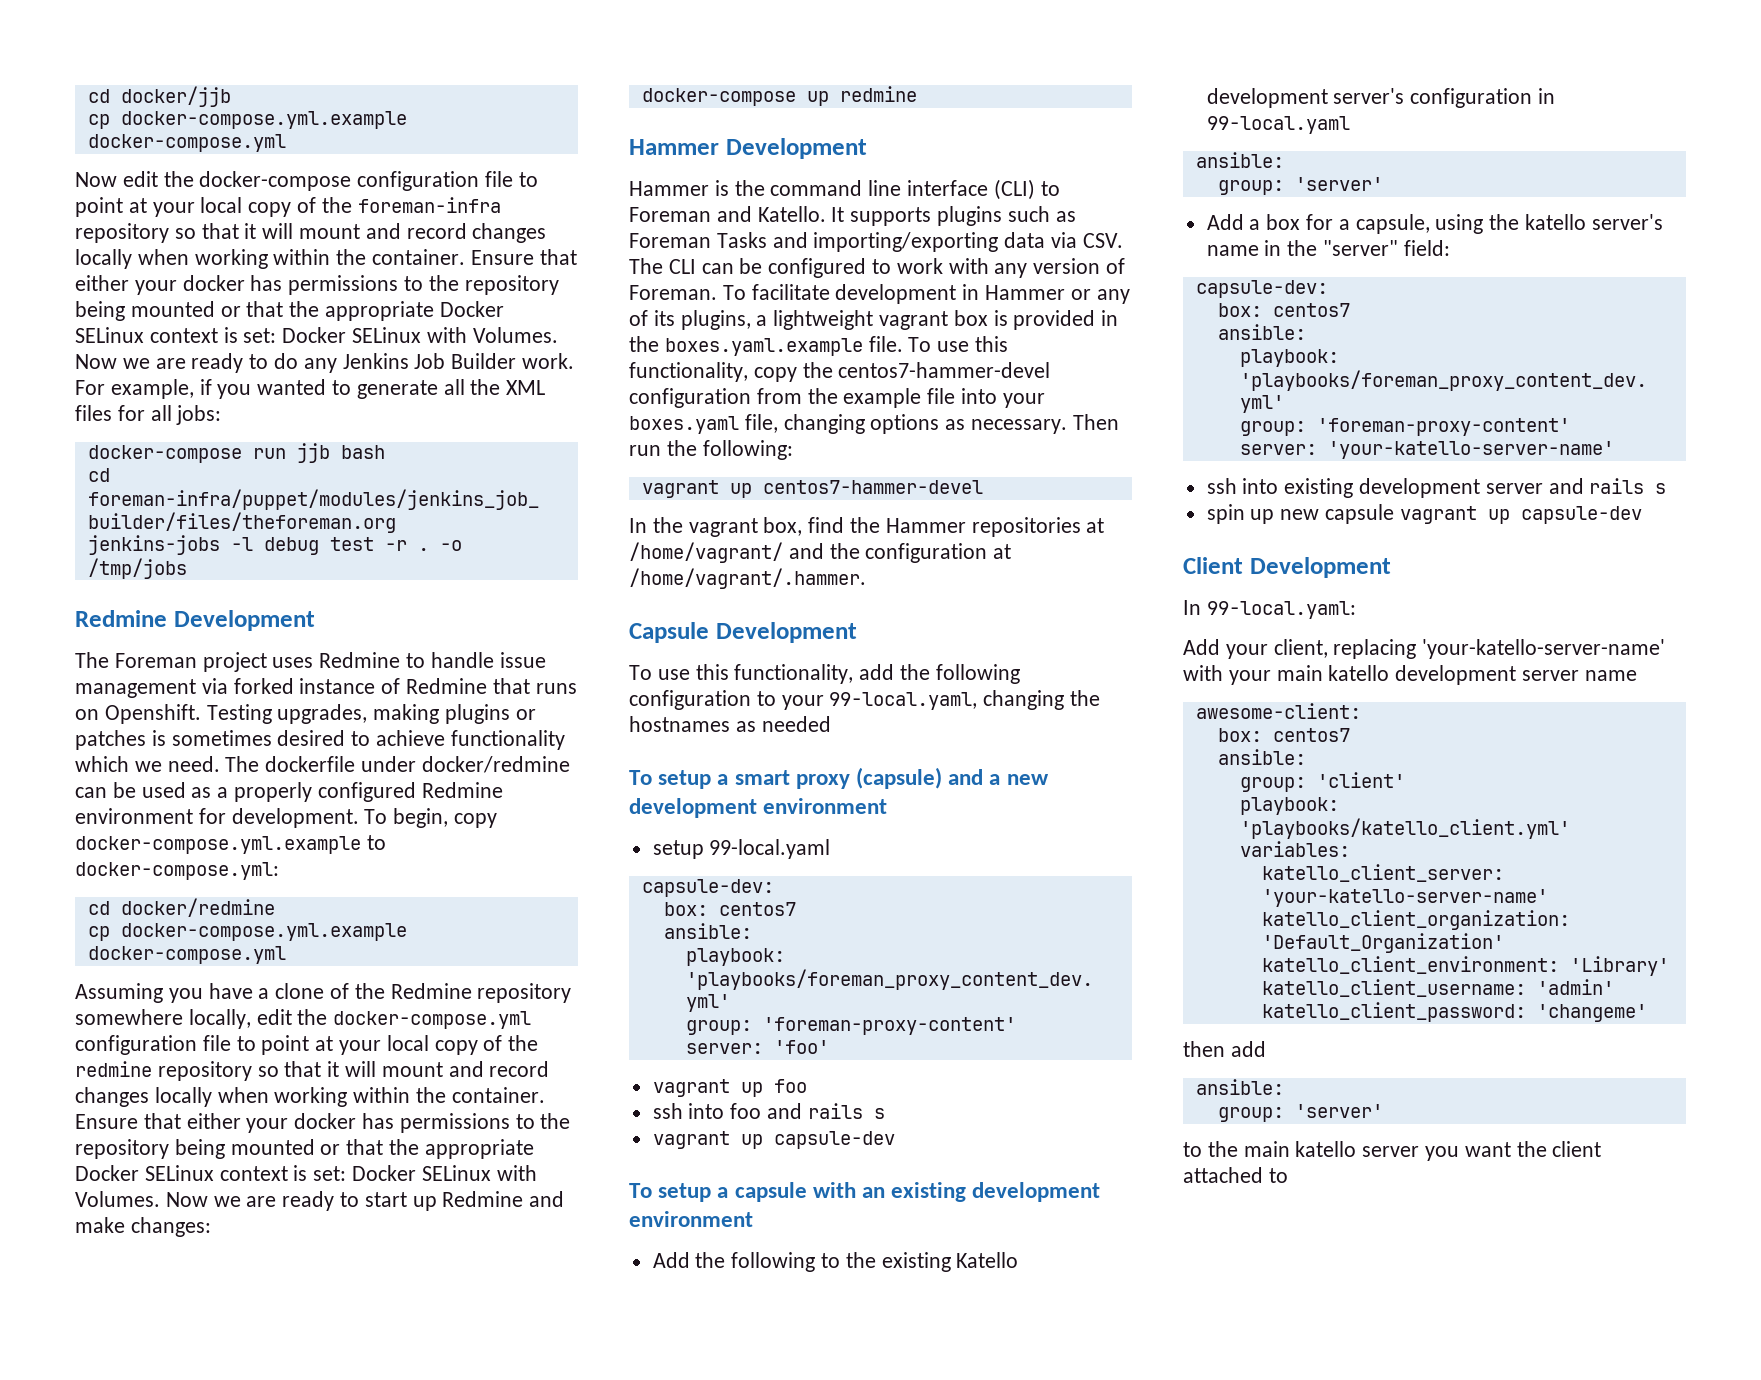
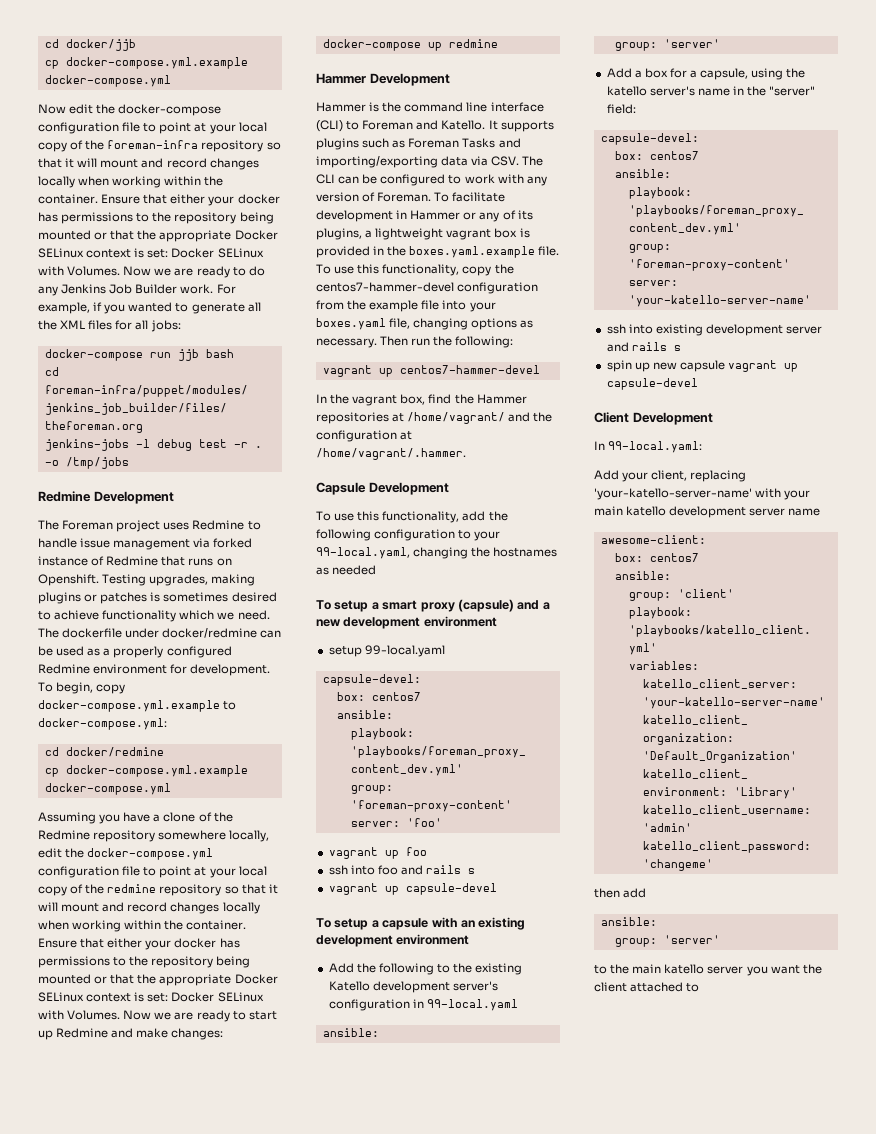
[641,879,774,897] capsule-dev: -> [322,674,421,686] capsule-devel:
[773,1131,895,1149] capsule-dev -> [405,883,497,895] capsule-devel
[1195,280,1328,298] capsule-dev: -> [600,133,699,145] capsule-devel:
[1520,506,1642,524] capsule-dev -> [606,378,698,390] capsule-devel

